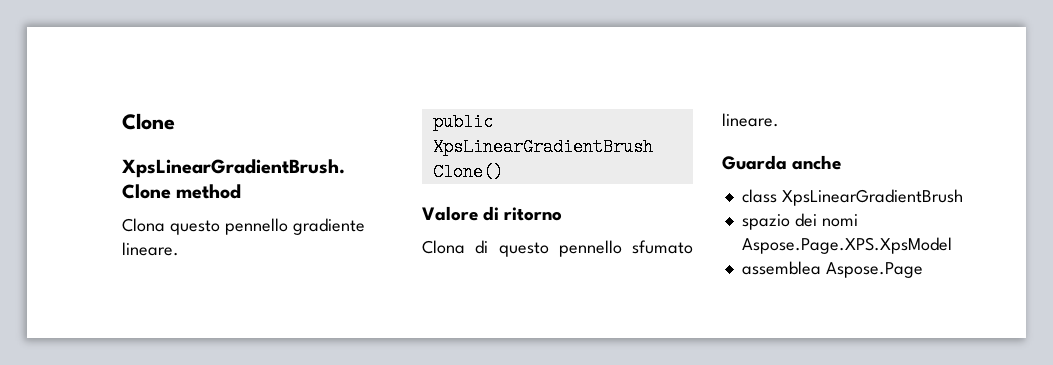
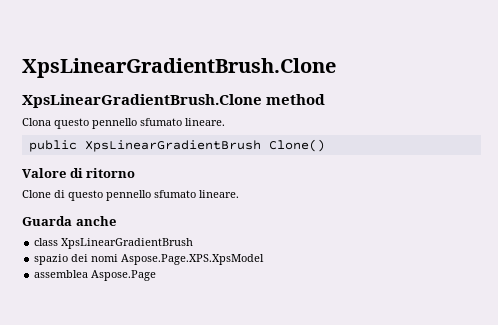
[122,113,175,130] Clone -> [22,58,336,78] XpsLinearGradientBrush.Clone
[292,218,365,235] gradiente -> [140,118,182,126] sfumato
[422,240,465,254] Clona -> [22,190,51,198] Clone

